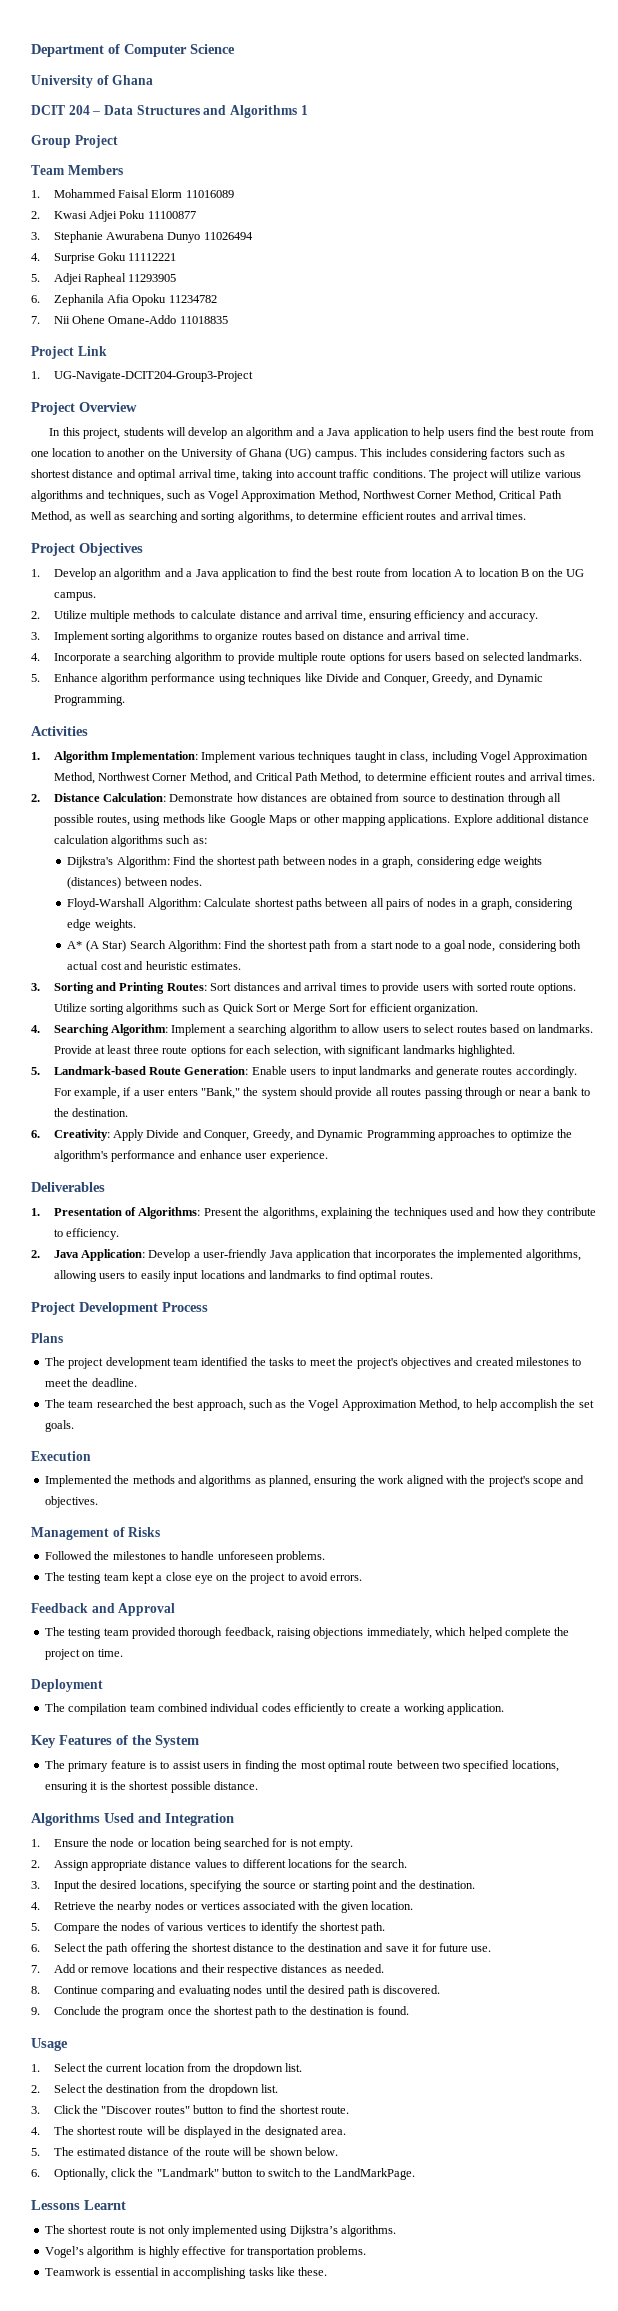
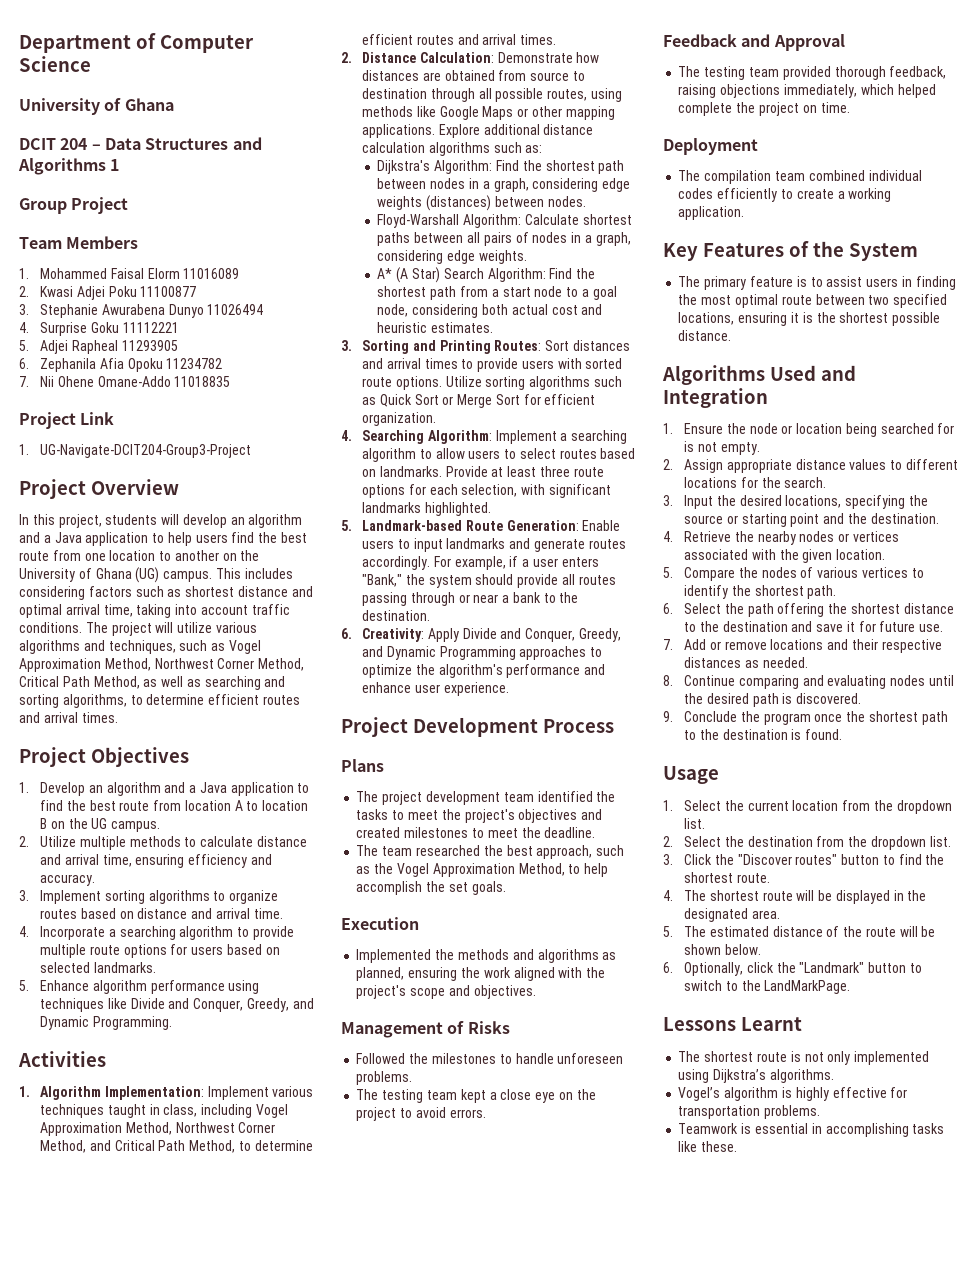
[31,1182,105,1192] [31,1207,596,1219] [53,1228,120,1240] [31,1249,581,1261] [53,1270,433,1282] // Deliverables // 1. Presentation of Algorithms: Present the algorithms, explaining the techniques used and how they contribute to efficiency. // 2. Java Application: Develop a user-friendly Java application that incorporates the implemented algorithms, allowing users to easily input locations and landmarks to find optimal routes. -> (509, 689) none

